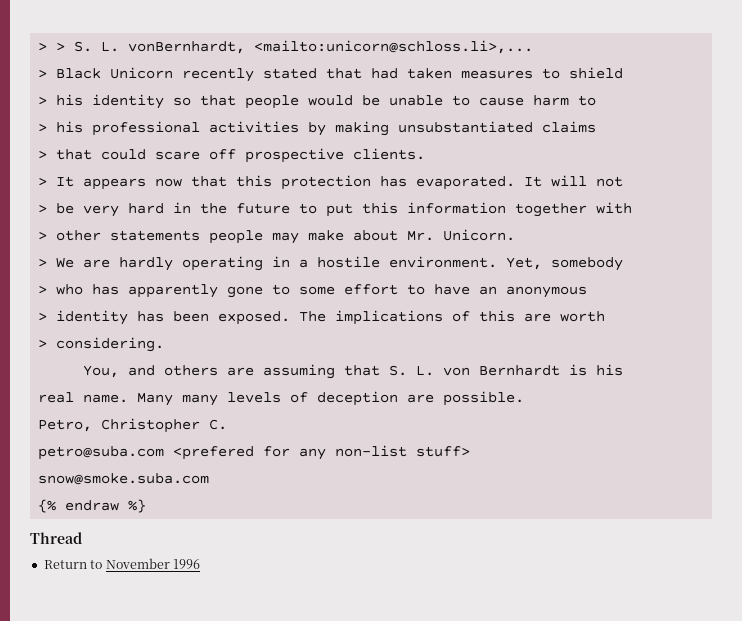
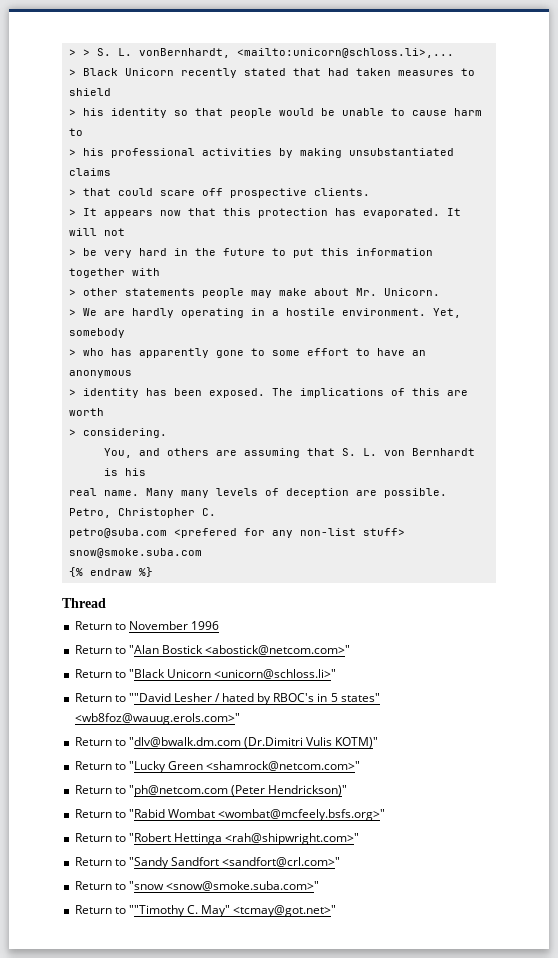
(200, 564) none -> [74,645,351,655] [74,669,337,679] [74,693,380,705] [74,713,240,725] [74,737,379,748] [74,761,361,773] [74,785,348,797] [74,809,386,821] [74,833,360,845] [74,857,341,869] [74,881,319,891] [74,905,337,917] // Return to "Alan Bostick <abostick@netcom.com>" // Return to "Black Unicorn <unicorn@schloss.li>" // Return to ""David Lesher / hated by RBOC's in 5 states" <wb8foz@wauug.erols.com>" // Return to "dlv@bwalk.dm.com (Dr.Dimitri Vulis KOTM)" // Return to "Lucky Green <shamrock@netcom.com>" // Return to "ph@netcom.com (Peter Hendrickson)" // Return to "Rabid Wombat <wombat@mcfeely.bsfs.org>" // Return to "Robert Hettinga <rah@shipwright.com>" // Return to "Sandy Sandfort <sandfort@crl.com>" // Return to "snow <snow@smoke.suba.com>" // Return to ""Timothy C. May" <tcmay@got.net>"

